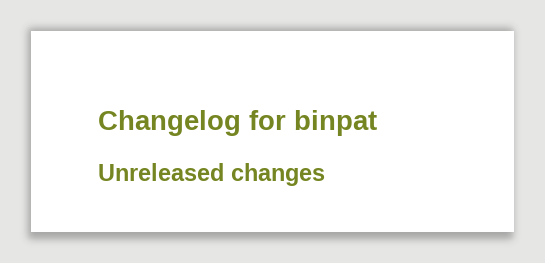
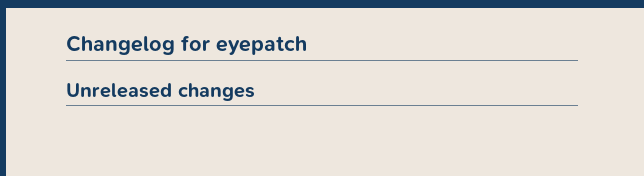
[294,110,377,136] binpat -> [216,36,307,55] eyepatch

